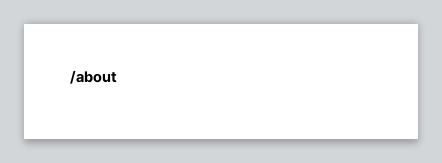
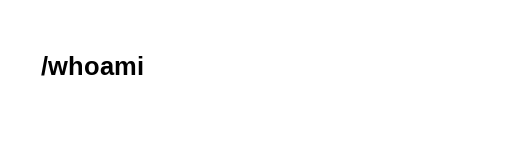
[70,70,117,84] /about -> [41,56,144,76] /whoami

